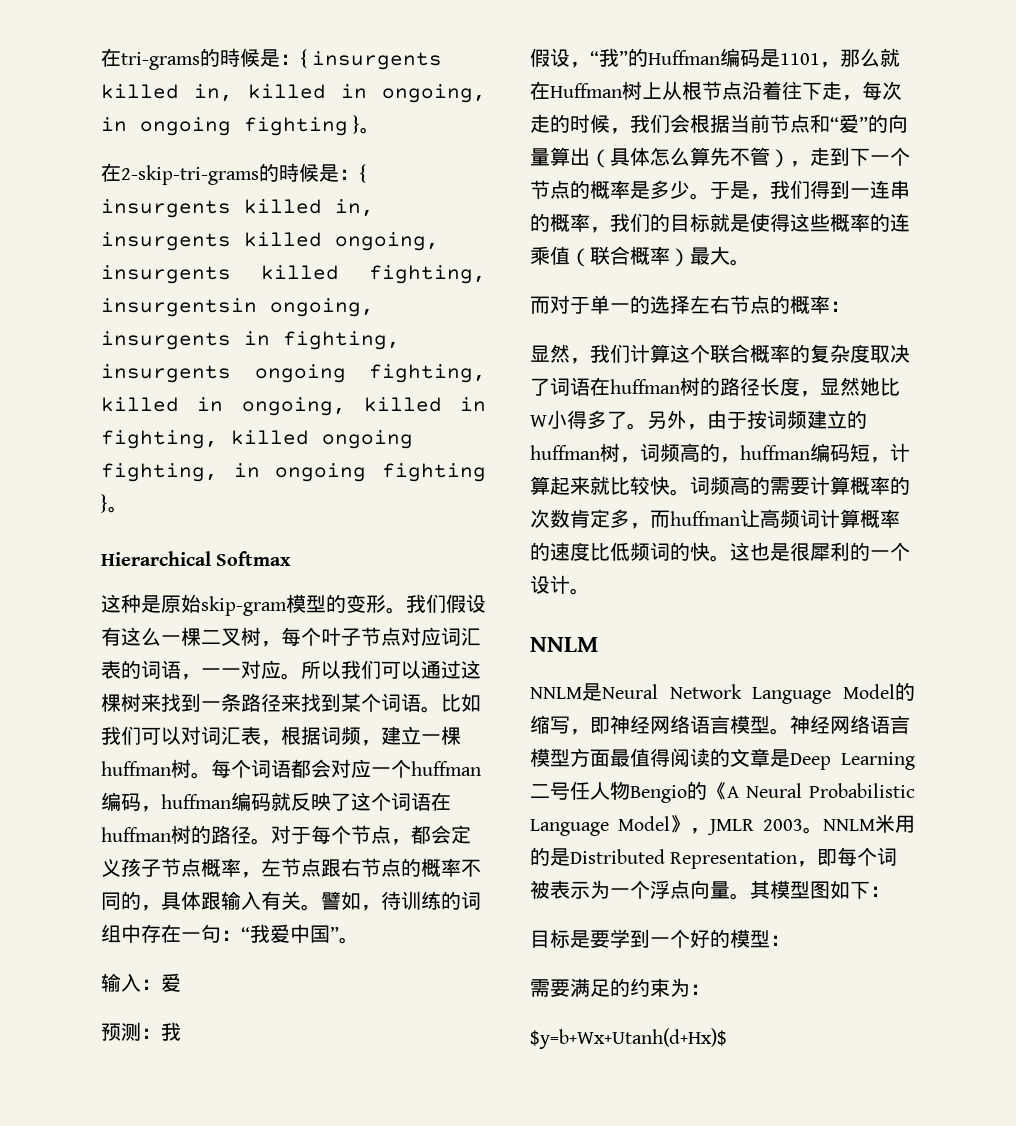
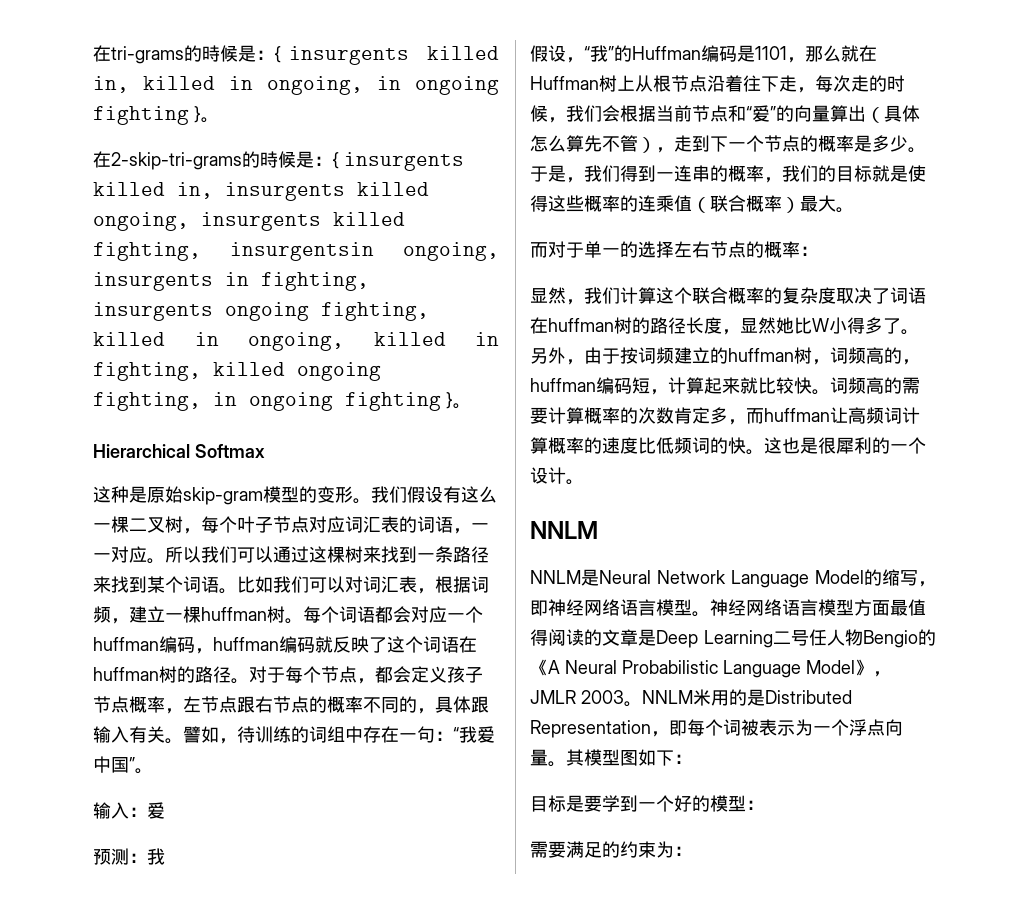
[530,1028,727,1049] // $y=b+Wx+Utanh(d+Hx)$ -> (692, 851) none

